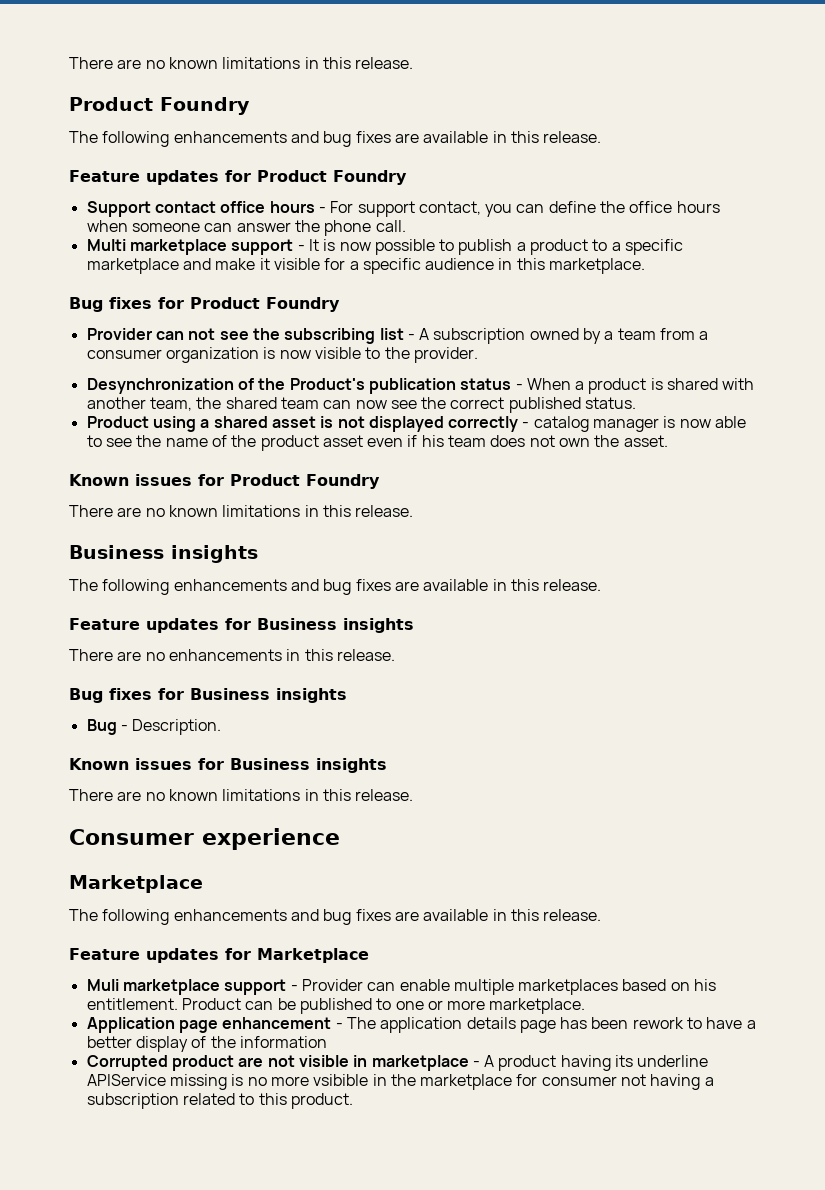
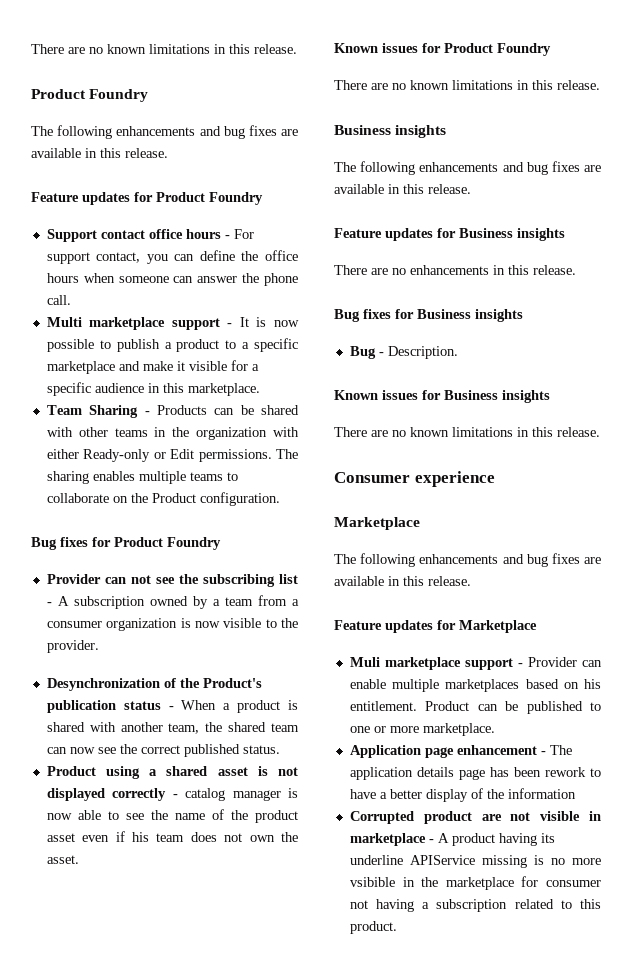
(646, 266) none -> [46,405,299,418] [46,427,299,440] [46,449,298,462] [46,471,238,484] [46,492,280,506] // Team Sharing - Products can be shared with other teams in the organization with either Ready-only or Edit permissions. The sharing enables multiple teams to collaborate on the Product configuration.

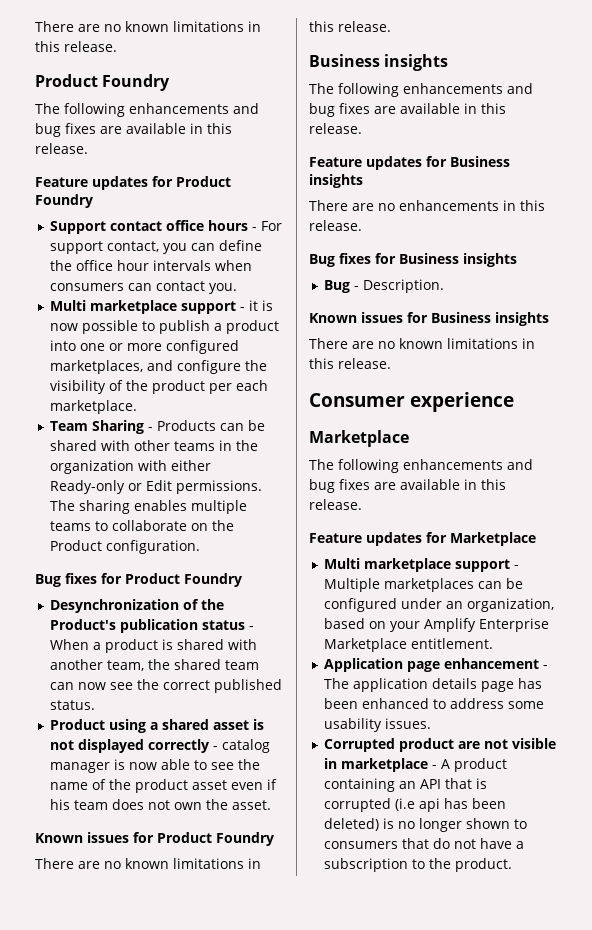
[46,273,298,286] [46,295,71,305] [46,317,249,330] hours when someone can answer the phone call. // Multi marketplace support - It -> [117,260,253,271] [50,281,238,294] [50,300,259,314] hour intervals when consumers can contact you. // Multi marketplace support - it
[225,338,299,352] [46,360,259,374] [46,382,184,396] to a specific marketplace and make it visible for a specific audience in this -> [50,340,240,354] [50,360,268,374] [50,380,269,394] into one or more configured marketplaces, and configure the visibility of the product per each
[46,574,298,587] [46,595,299,609] [46,618,298,631] [46,640,99,653] // Provider can not see the subscribing list - A subscription owned by a team from a consumer organization is now visible to the provider. -> (242, 580) none
[349,657,602,670] [349,679,601,692] [349,701,601,714] [349,723,495,736] Muli marketplace support - Provider can enable multiple marketplaces based on his entitlement. Product can be published to one or more marketplace. -> [324,558,520,572] [324,578,524,592] [324,598,555,612] [324,618,550,632] [324,638,494,652] Multi marketplace support - Multiple marketplaces can be configured under an organization, based on your Amplify Enterprise Marketplace entitlement.
[544,767,601,777] [349,788,576,802] rework to have a better display of the information -> [362,698,545,709] [324,718,432,732] enhanced to address some usability issues.
[498,833,555,846] [349,855,601,868] [349,876,601,890] [349,899,601,912] having its underline APIService missing is no more vsibible in the marketplace for consumer not having a subscription related to this -> [324,778,488,792] [324,798,507,812] [324,818,528,832] [324,838,525,849] [324,858,452,872] containing an API that is corrupted (i.e api has been deleted) is no longer shown to consumers that do not have a subscription to the

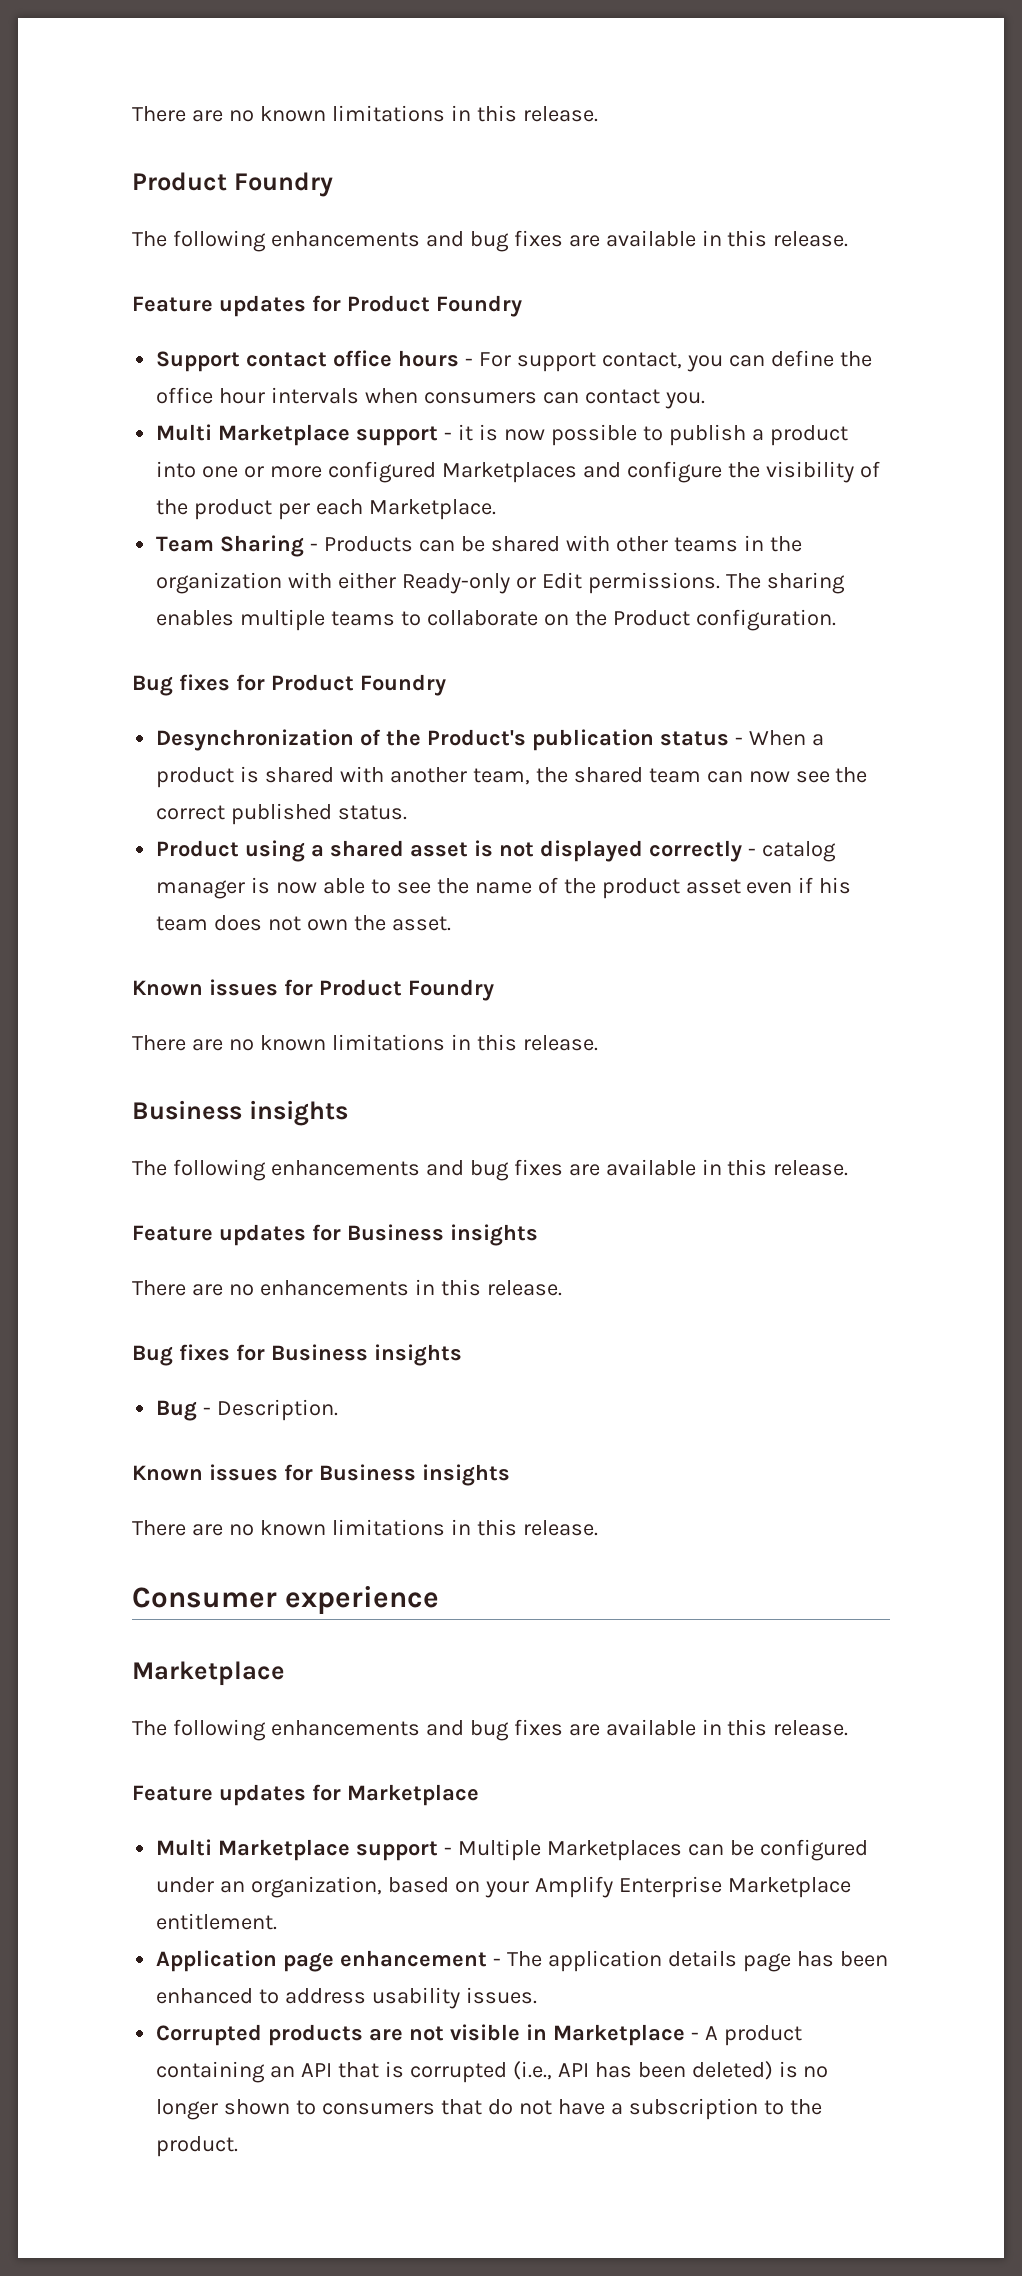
[90,300,178,314] marketplace -> [218,424,351,446] Marketplace
[50,360,144,374] marketplaces, -> [441,462,577,483] Marketplaces
[50,400,138,414] marketplace. -> [368,499,496,520] Marketplace.
[364,558,452,572] marketplace -> [218,1839,351,1861] Marketplace
[384,578,475,592] marketplaces -> [546,1840,682,1861] Marketplaces
[508,701,545,709] some -> (367, 1996) none
[399,738,455,752] product -> [268,2024,364,2046] products
[341,758,429,772] marketplace -> [552,2024,685,2046] Marketplace
[395,798,441,812] (i.e api -> [512,2061,589,2080] (i.e., API

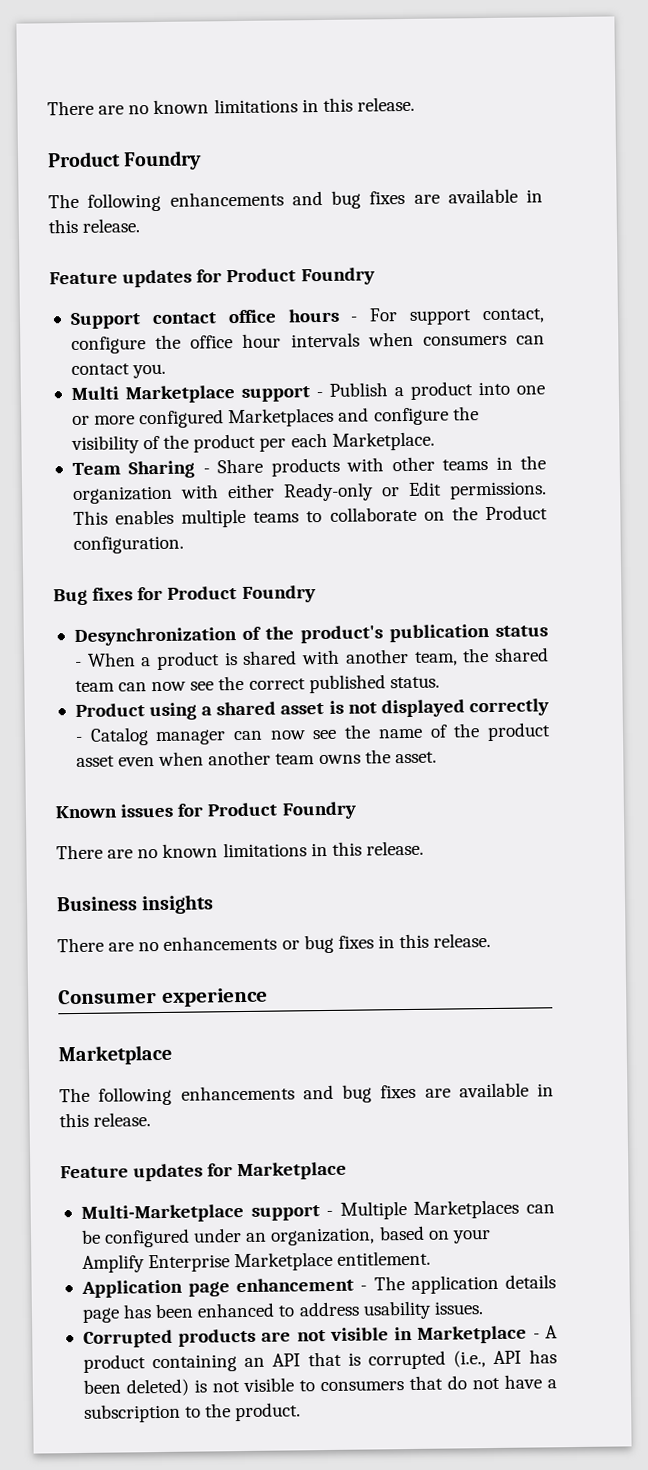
[686,350,834,372] you can define -> [70,336,146,355] configure
[457,424,746,446] it is now possible to publish -> [328,382,388,397] Publish
[324,536,560,552] Products can be shared -> [217,457,340,477] Share products
[725,572,845,594] The sharing -> [72,510,108,526] This
[427,729,527,746] Product's -> [299,625,383,644] product's
[761,841,836,862] [156,877,391,899] catalog manager is now able to -> [89,727,306,746] Catalog manager can now
[798,877,852,894] [156,915,349,931] if his team does not own -> [158,750,361,766] when another team owns
[132,1159,849,1181] [132,1224,538,1246] [132,1279,562,1296] [132,1344,462,1366] [156,1399,339,1421] [132,1464,510,1486] [132,1519,445,1536] The following enhancements and bug fixes are available in this release. // Feature updates for Business insights // There are no enhancements in this release. // Bug fixes for Business insights // Bug - Description. // Known issues for Business insights // There are no known limitations -> [57,934,374,954] There are no enhancements or bug fixes
[156,1839,351,1861] Multi Marketplace -> [80,1204,244,1223] Multi-Marketplace
[803,2066,829,2078] [156,2099,291,2120] no longer shown -> [211,1377,294,1393] not visible

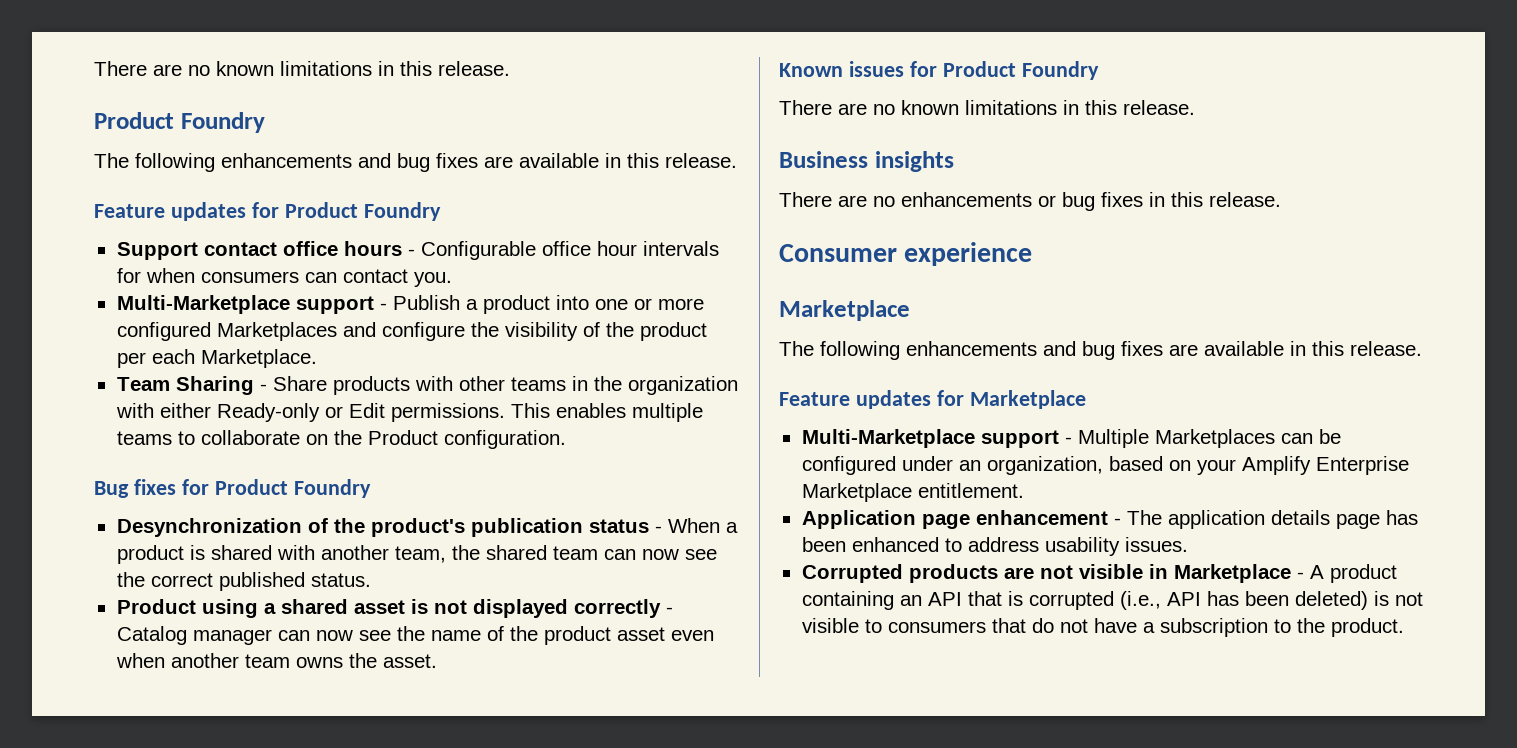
[369,308,545,325] [70,334,182,355] For support contact, configure the -> [420,241,536,260] Configurable
(360, 340) none -> [116,268,141,283] for
[70,385,235,404] Multi Marketplace -> [116,295,290,314] Multi-Marketplace

